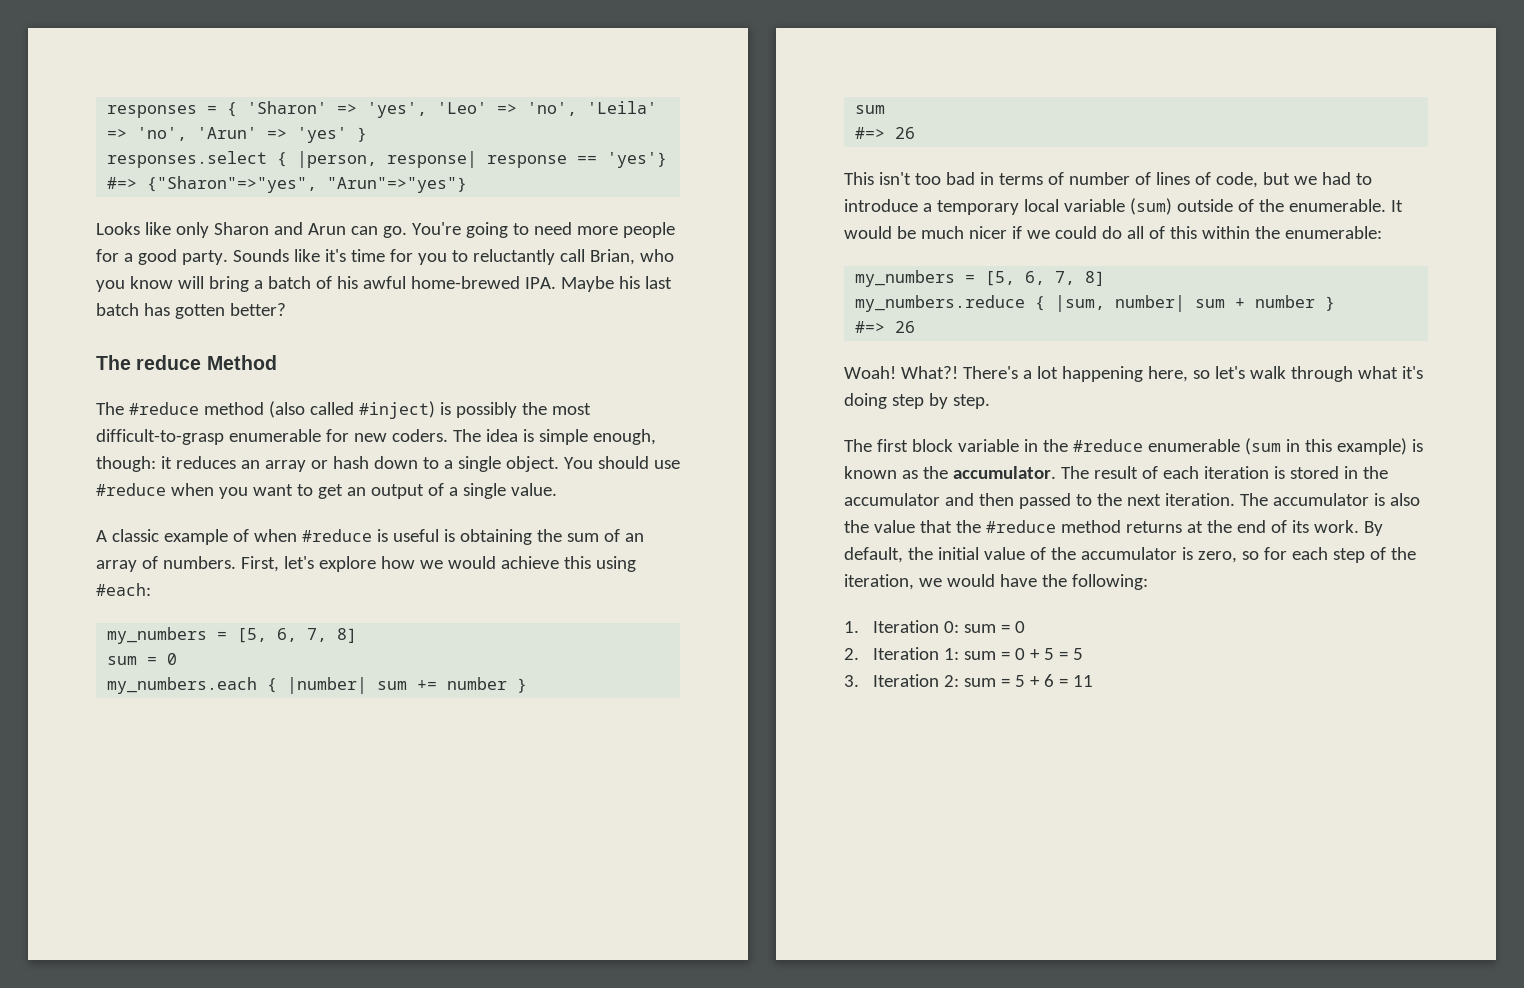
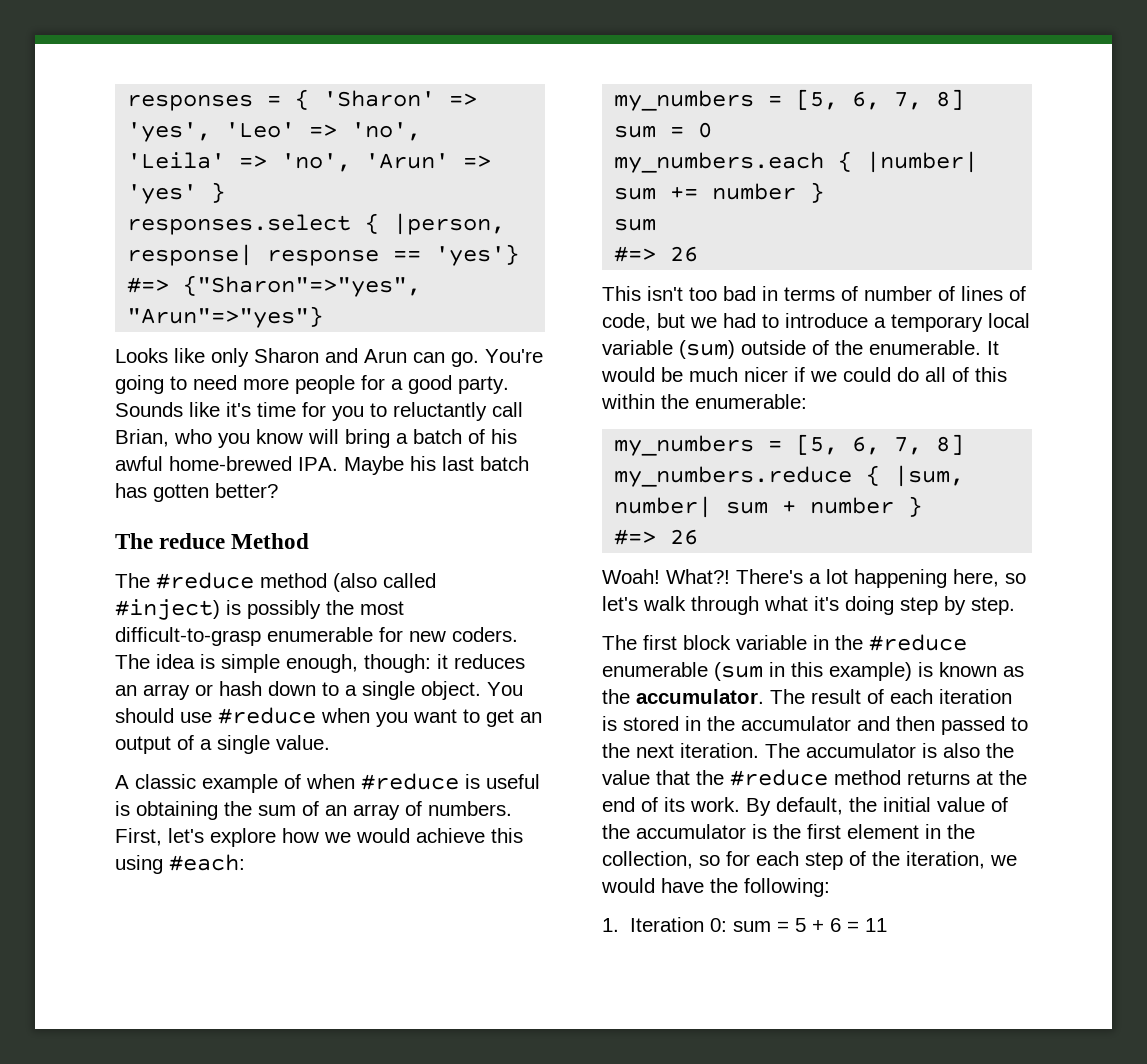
[1197,551,1237,563] zero, -> [773,824,975,839] [602,851,693,869] the first element in the collection,
[1015,621,1026,633] [844,647,1084,660] [844,674,1011,687] 0 // 2. Iteration 1: sum = 0 + 5 = 5 // 3. Iteration 2: sum = -> (789, 926) none

